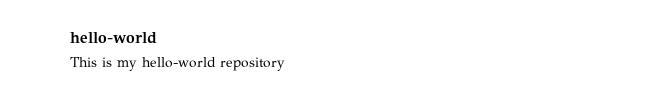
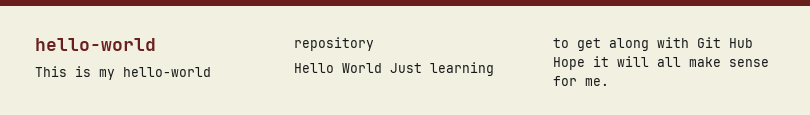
(285, 64) none -> [294,62,494,76] [553,37,753,51] [553,56,769,70] [553,76,609,86] // Hello World Just learning to get along with Git Hub Hope it will all make sense for me.

